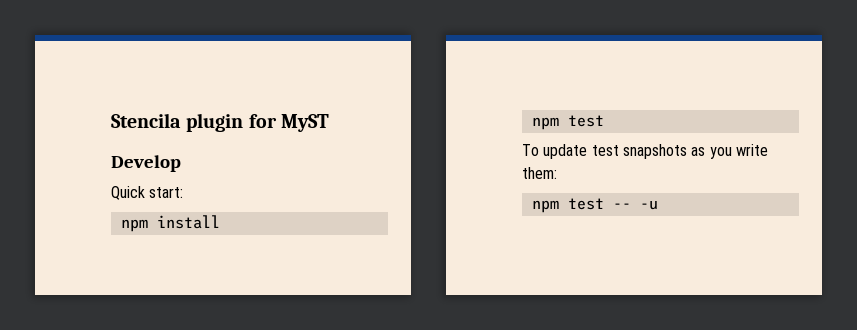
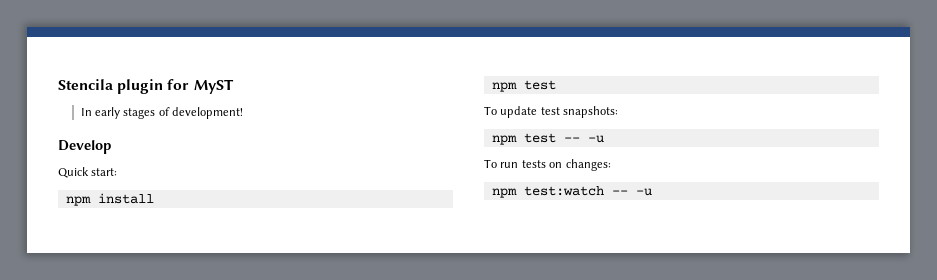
(329, 123) none -> [80,107,244,119] // In early stages of development!
[622,144,768,159] [522,167,557,179] snapshots as you write them: -> [563,106,619,118] snapshots:
(658, 205) none -> [484,159,611,171] [491,186,652,198] // To run tests on changes: // npm test:watch -- -u

